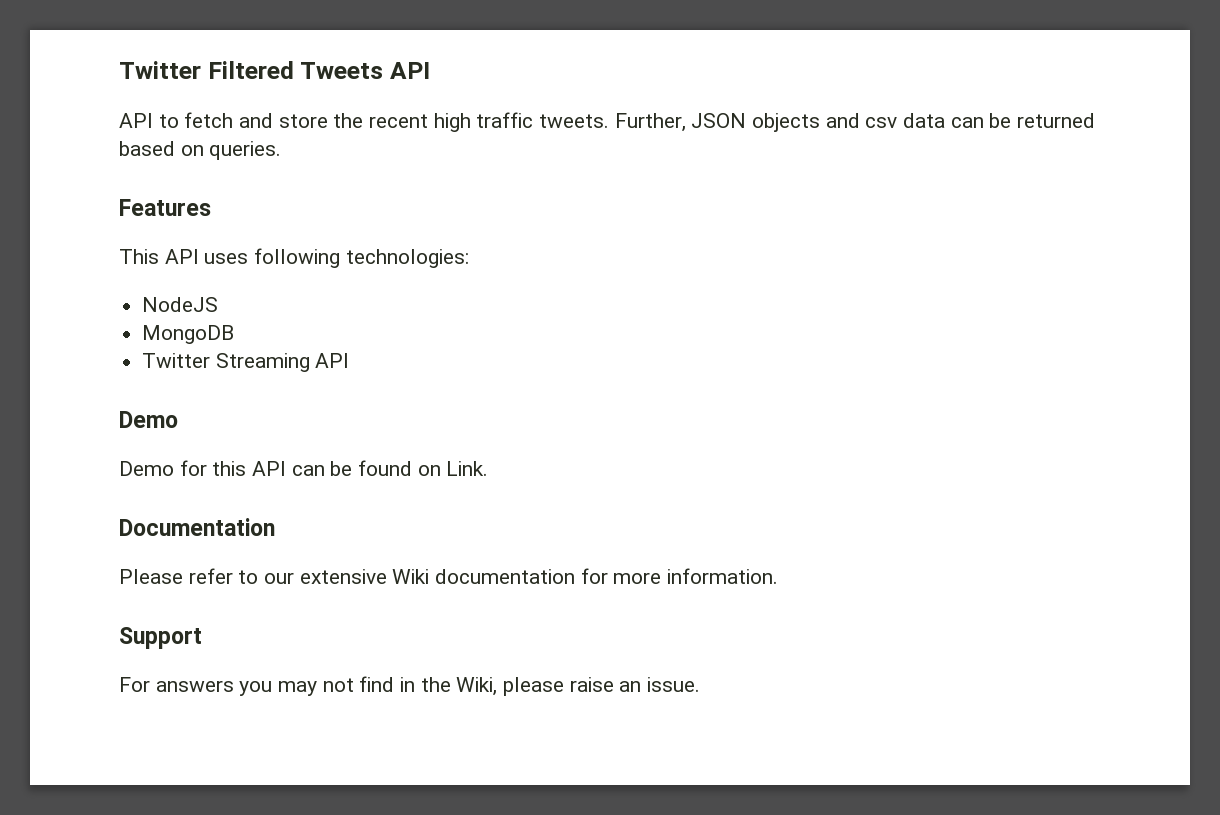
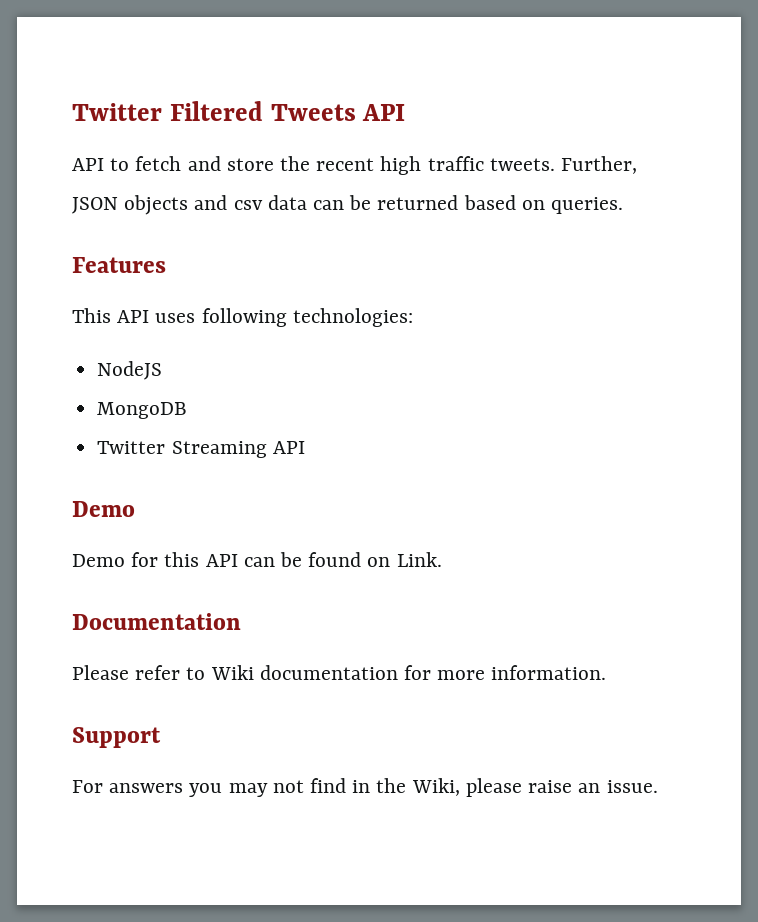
[264,569,387,584] our extensive -> (206, 673) none

